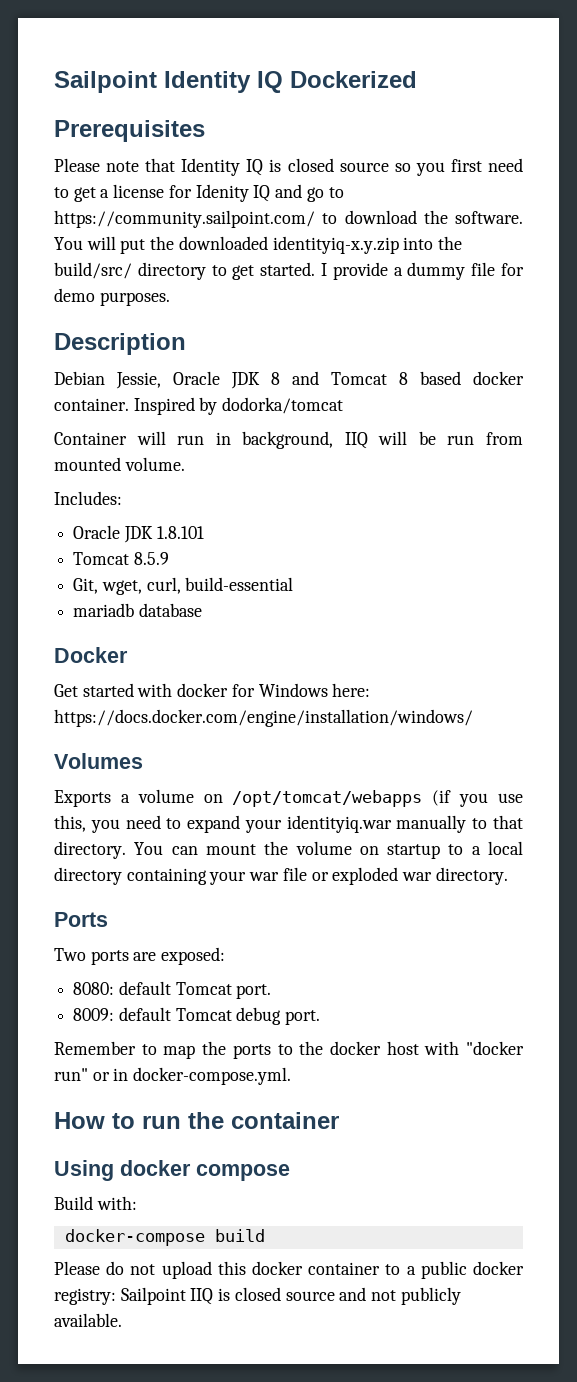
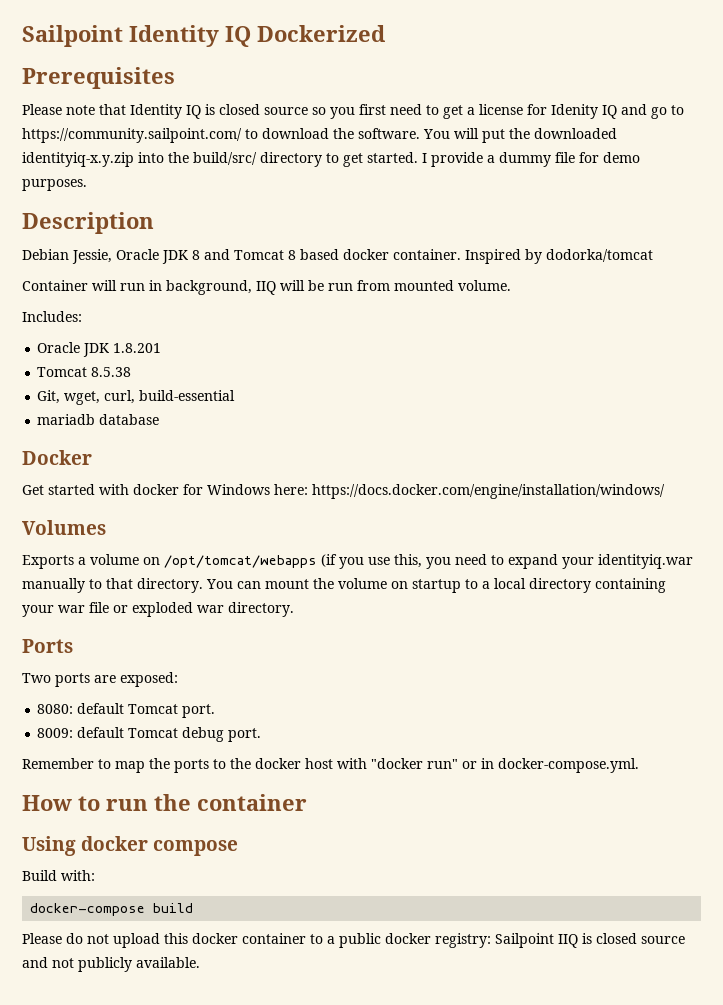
[156,526,204,539] [73,552,169,565] 1.8.101 // Tomcat 8.5.9 -> [113,343,162,353] [37,367,132,377] 1.8.201 // Tomcat 8.5.38

